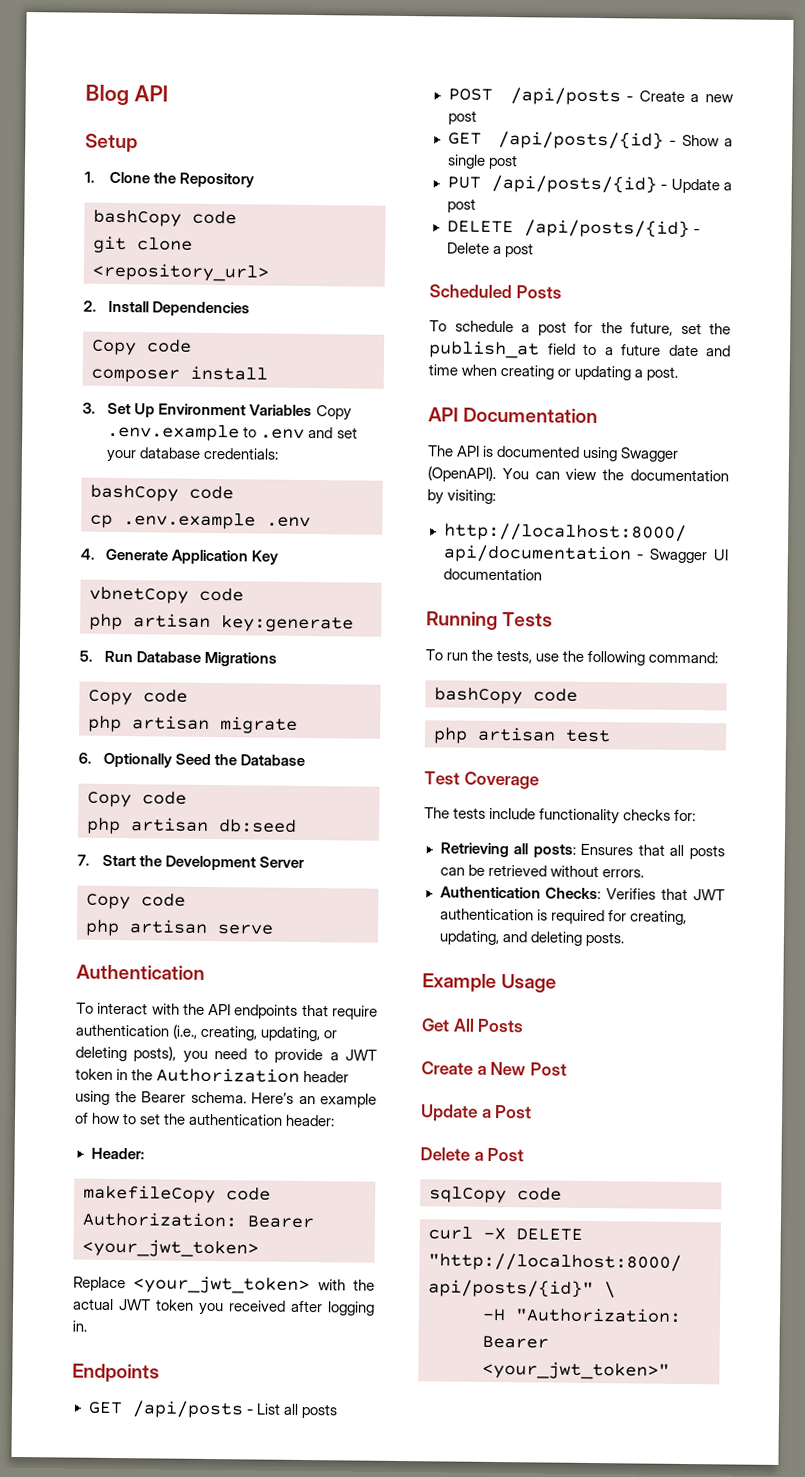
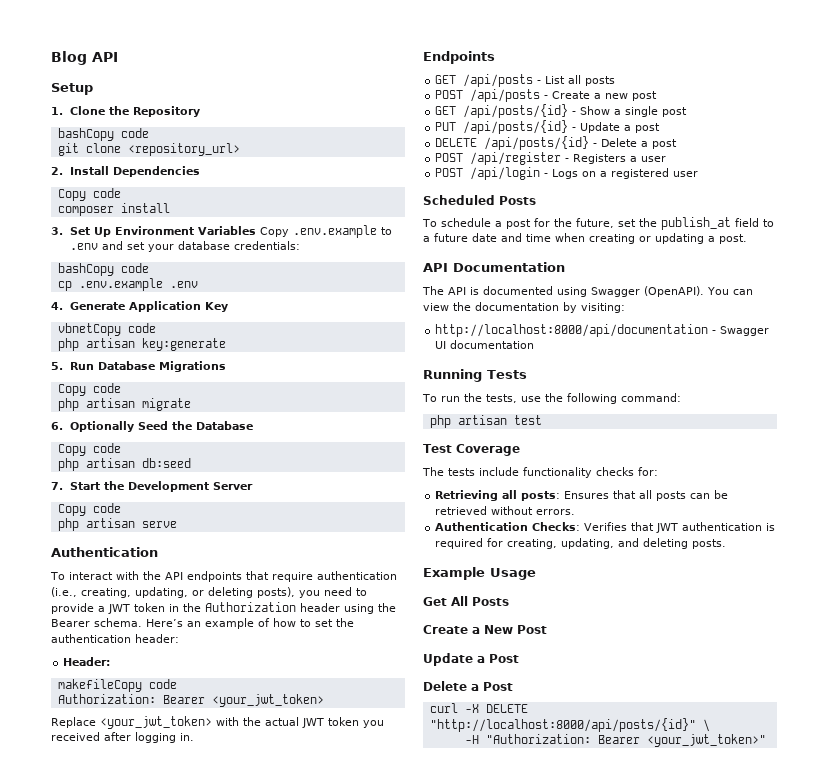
(534, 250) none -> [435,152,667,165] [435,167,699,180] // POST /api/register - Registers a user // POST /api/login - Logs on a registered user
[434,687,578,705] // bashCopy code -> (681, 397) none
[429,1186,562,1204] // sqlCopy code -> (513, 686) none

